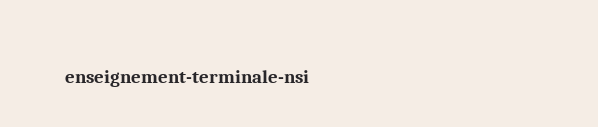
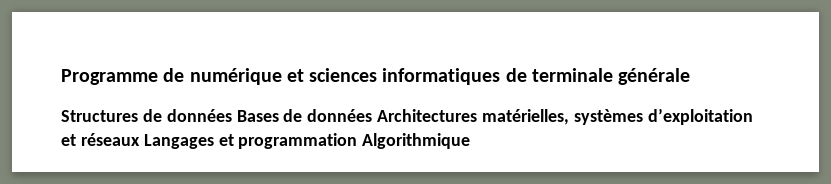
[65,70,309,87] enseignement-terminale-nsi -> [61,68,691,85] [61,108,753,125] [61,133,471,149] Programme de numérique et sciences informatiques de terminale générale // Structures de données Bases de données Architectures matérielles, systèmes d’exploitation et réseaux Langages et programmation Algorithmique

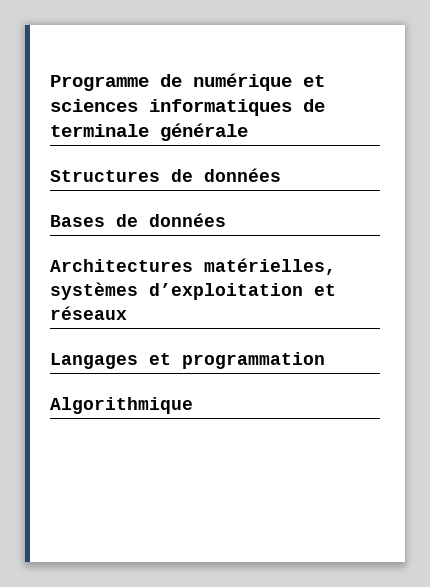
(232, 115) none -> (281, 175) //
(373, 115) none -> (226, 220) //
(140, 139) none -> (127, 313) //
(358, 141) none -> (325, 360) //

